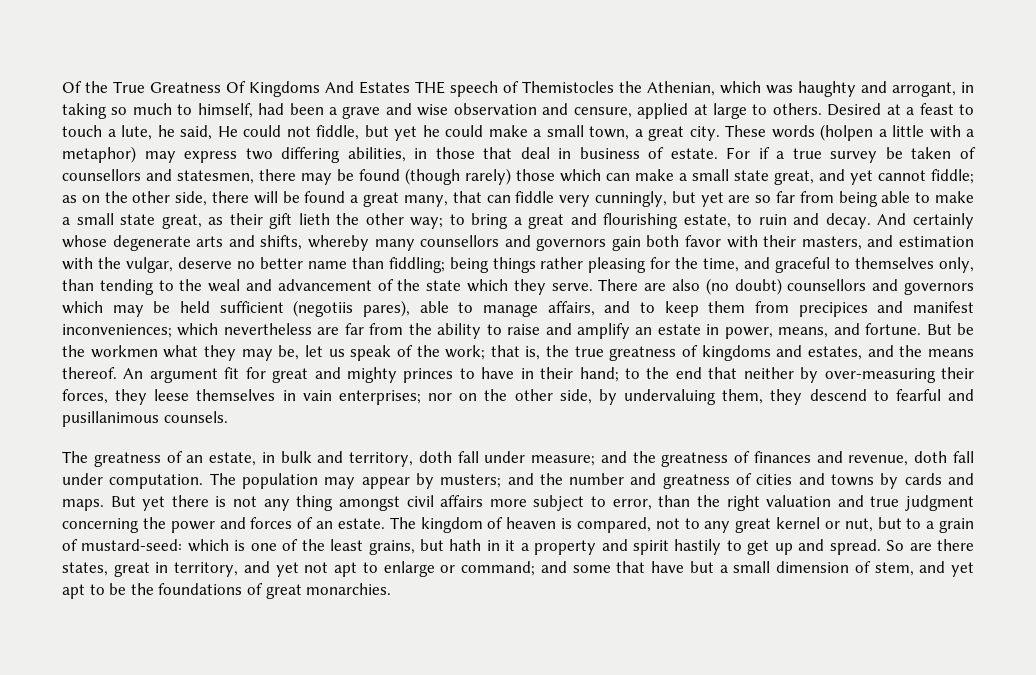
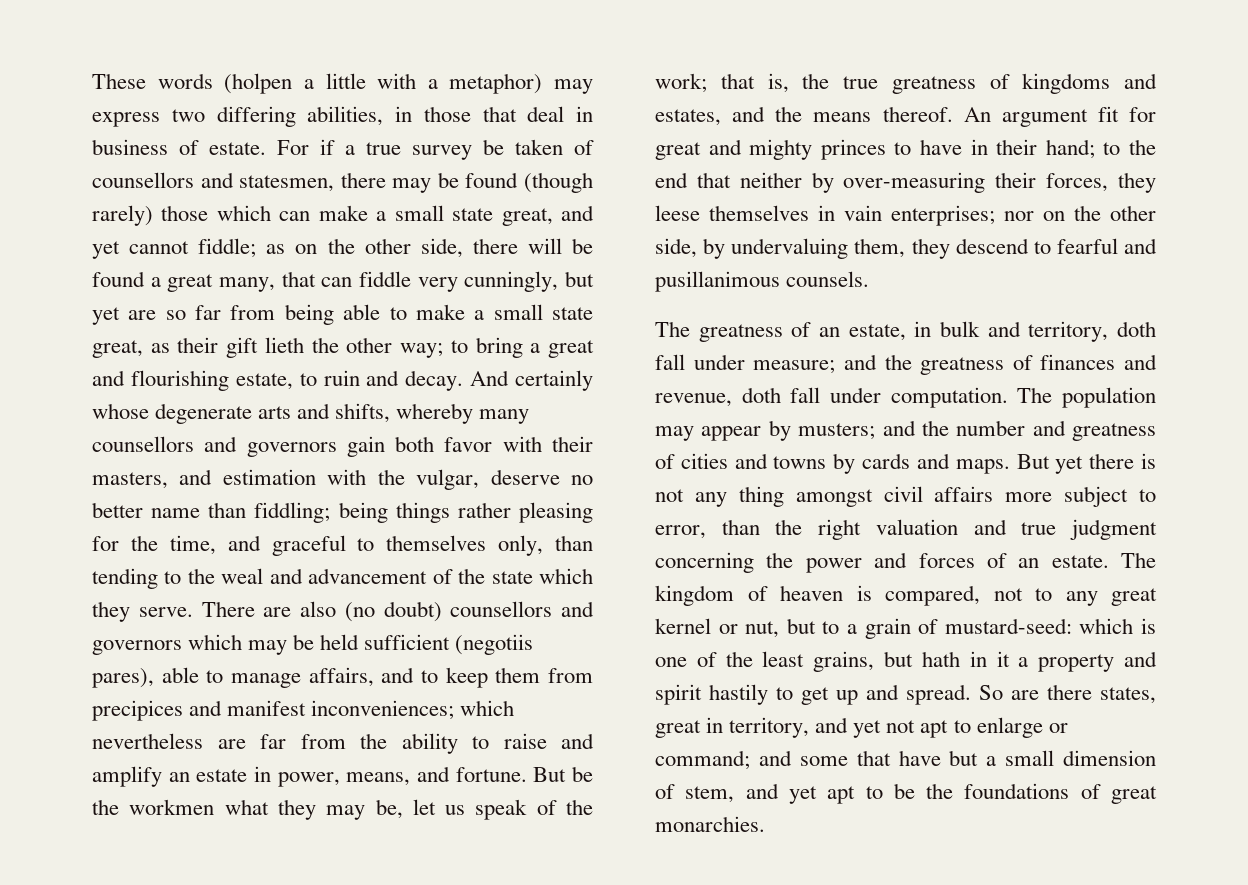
[62,81,974,97] [62,103,974,119] [62,125,720,141] Of the True Greatness Of Kingdoms And Estates THE speech of Themistocles the Athenian, which was haughty and arrogant, in taking so much to himself, had been a grave and wise observation and censure, applied at large to others. Desired at a feast to touch a lute, he said, He could not fiddle, but yet he could make a small town, a great city. -> (92, 81) none

